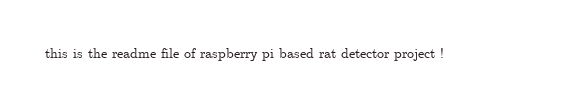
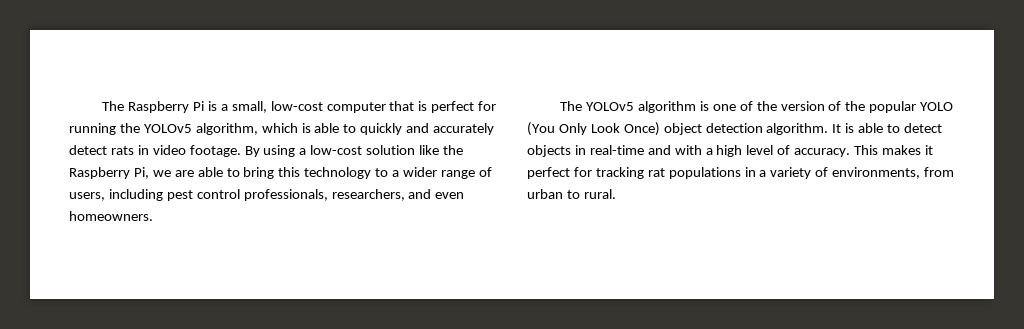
[45,48,444,61] this is the readme file of raspberry pi based rat detector project ! -> [102,101,497,113] [69,123,495,135] [69,145,464,157] [69,167,492,179] [69,189,465,201] [69,211,153,221] [560,101,954,113] [527,122,943,136] [527,145,933,157] [527,167,955,179] [527,189,616,199] The Raspberry Pi is a small, low-cost computer that is perfect for running the YOLOv5 algorithm, which is able to quickly and accurately detect rats in video footage. By using a low-cost solution like the Raspberry Pi, we are able to bring this technology to a wider range of users, including pest control professionals, researchers, and even homeowners. // The YOLOv5 algorithm is one of the version of the popular YOLO (You Only Look Once) object detection algorithm. It is able to detect objects in real-time and with a high level of accuracy. This makes it perfect for tracking rat populations in a variety of environments, from urban to rural.

